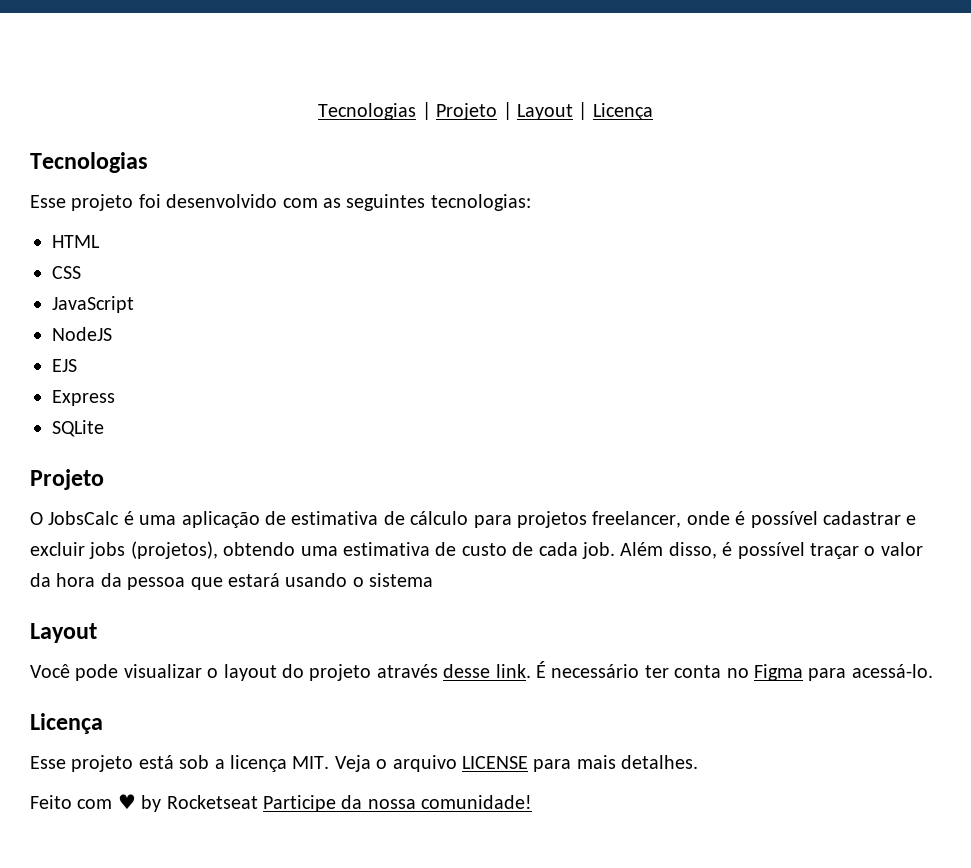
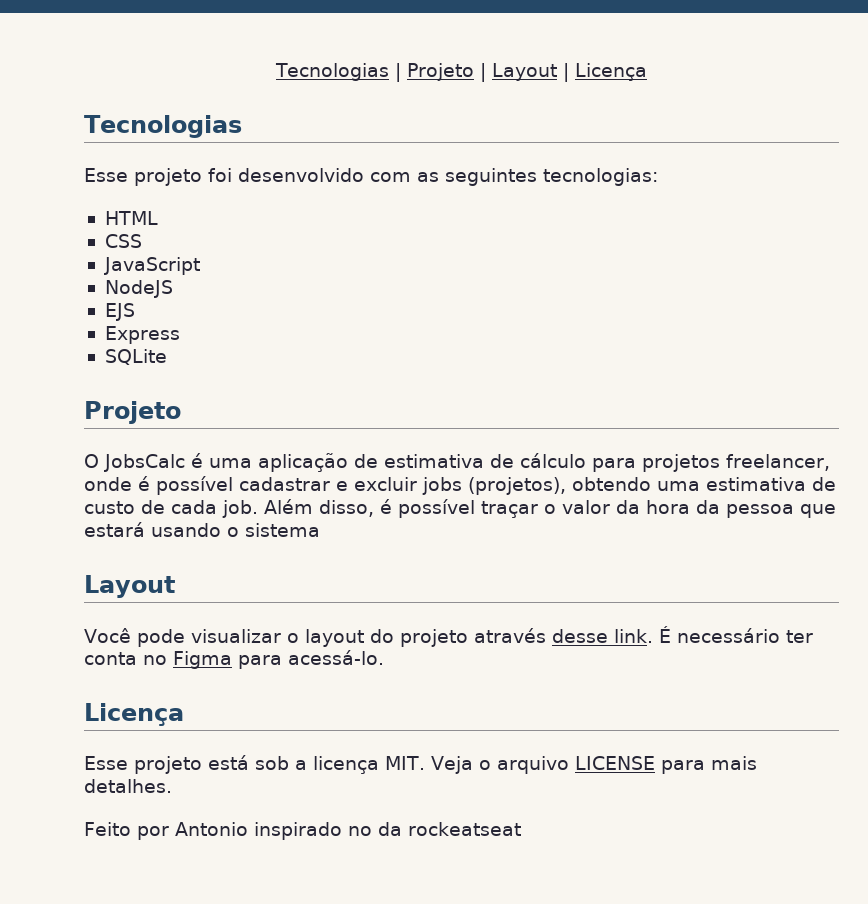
[77,794,533,812] com ♥ by Rocketseat Participe da nossa comunidade! -> [136,822,521,840] por Antonio inspirado no da rockeatseat

